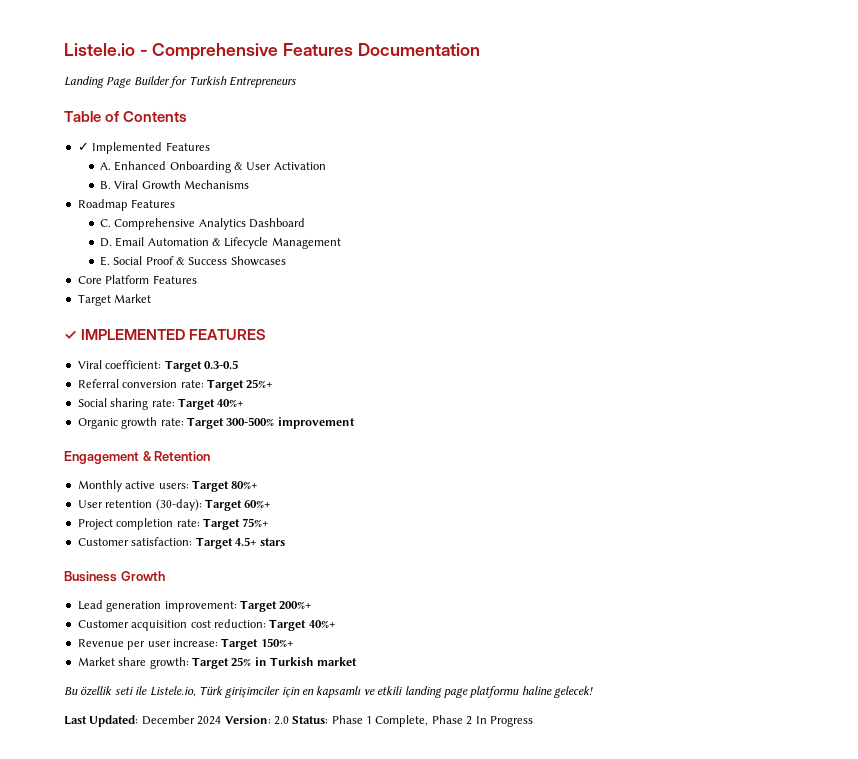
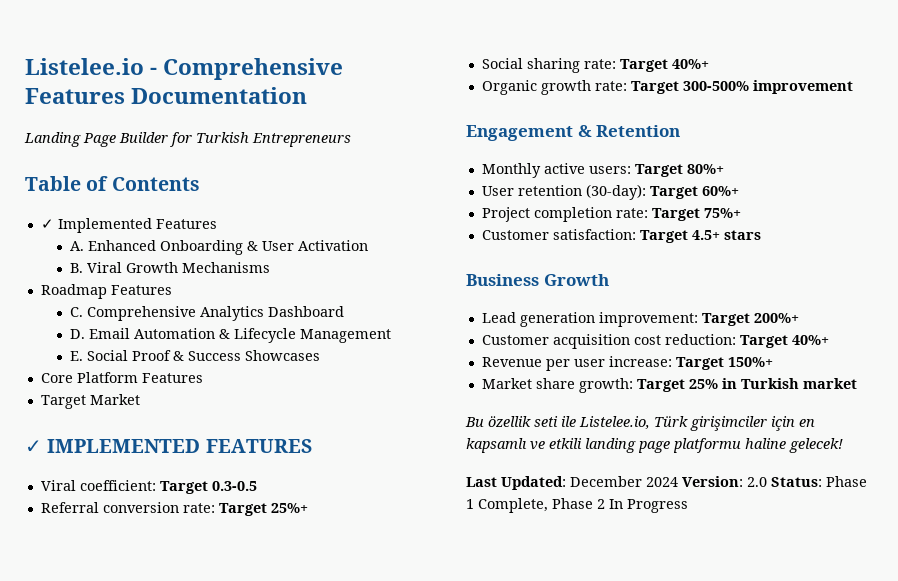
[64,43,135,56] Listele.io -> [25,58,144,75] Listelee.io
[149,686,196,697] Listele.io, -> [579,416,650,429] Listelee.io,

